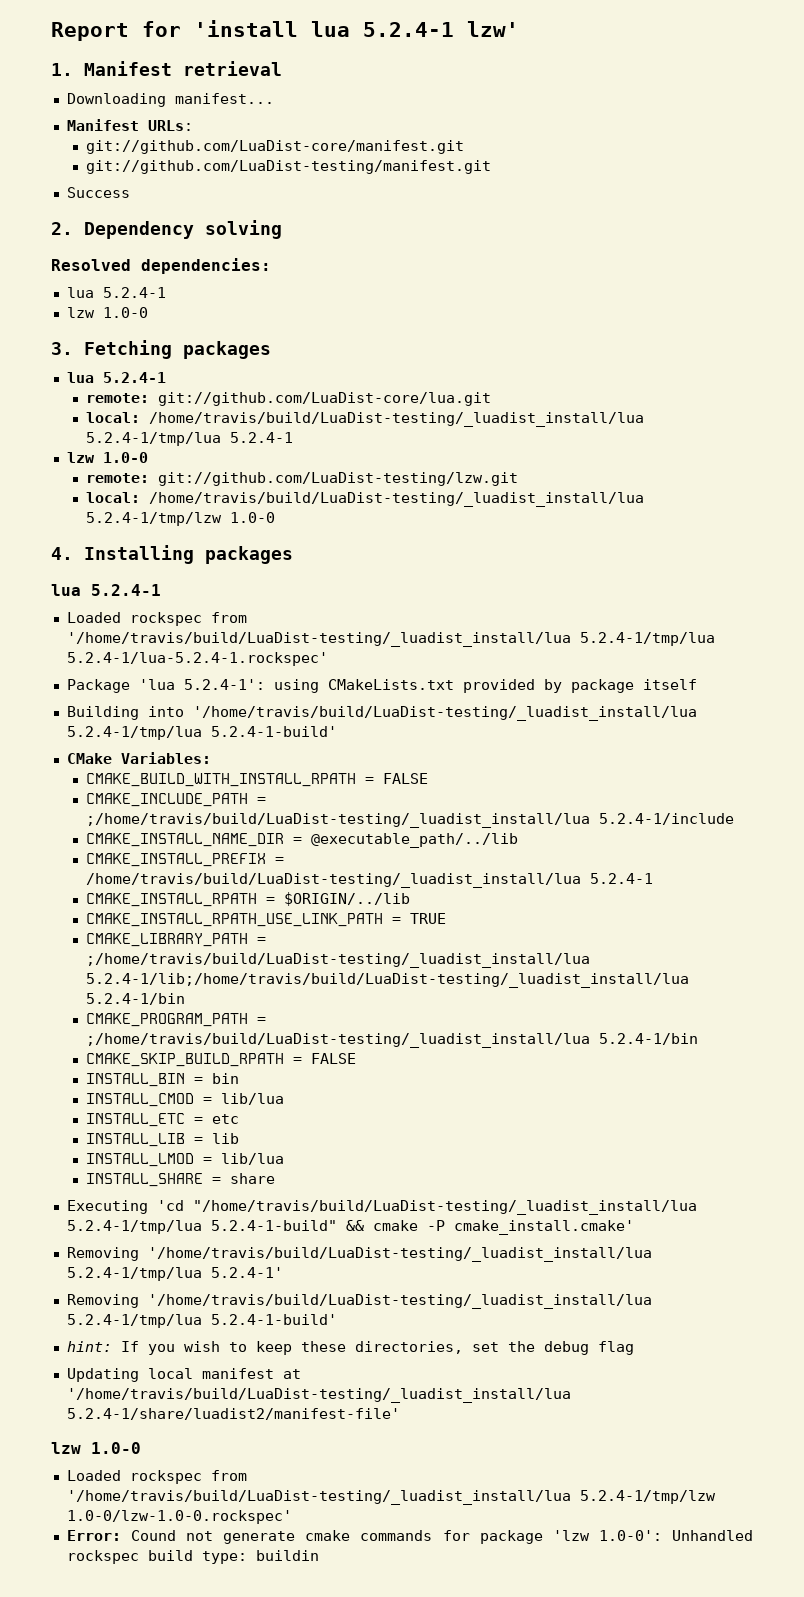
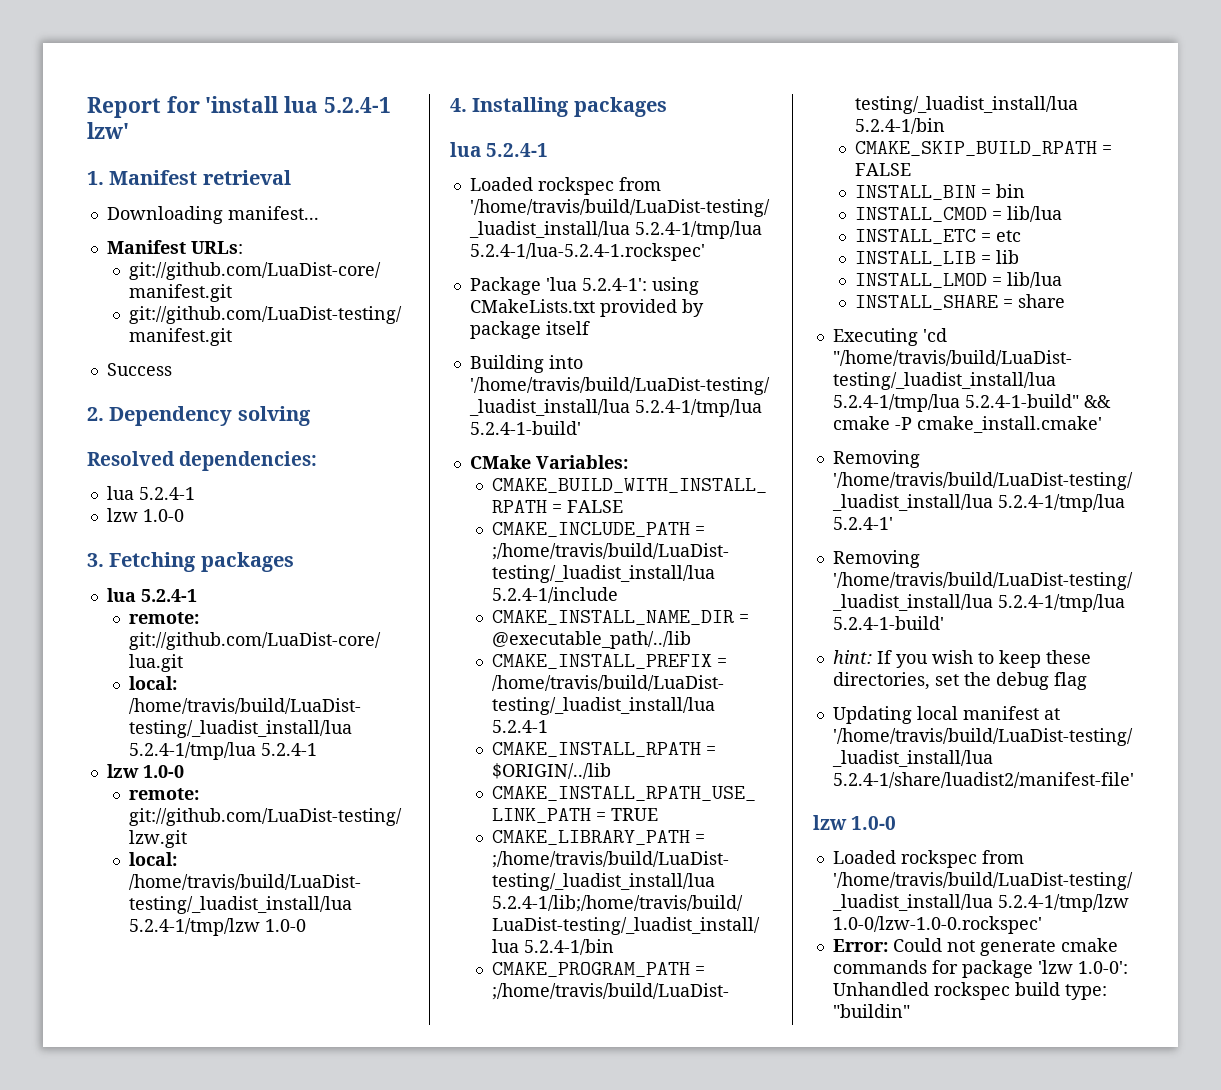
[131,1530,177,1541] Cound -> [892,938,942,952] Could
[255,1550,319,1561] buildin -> [832,1004,910,1018] "buildin"

